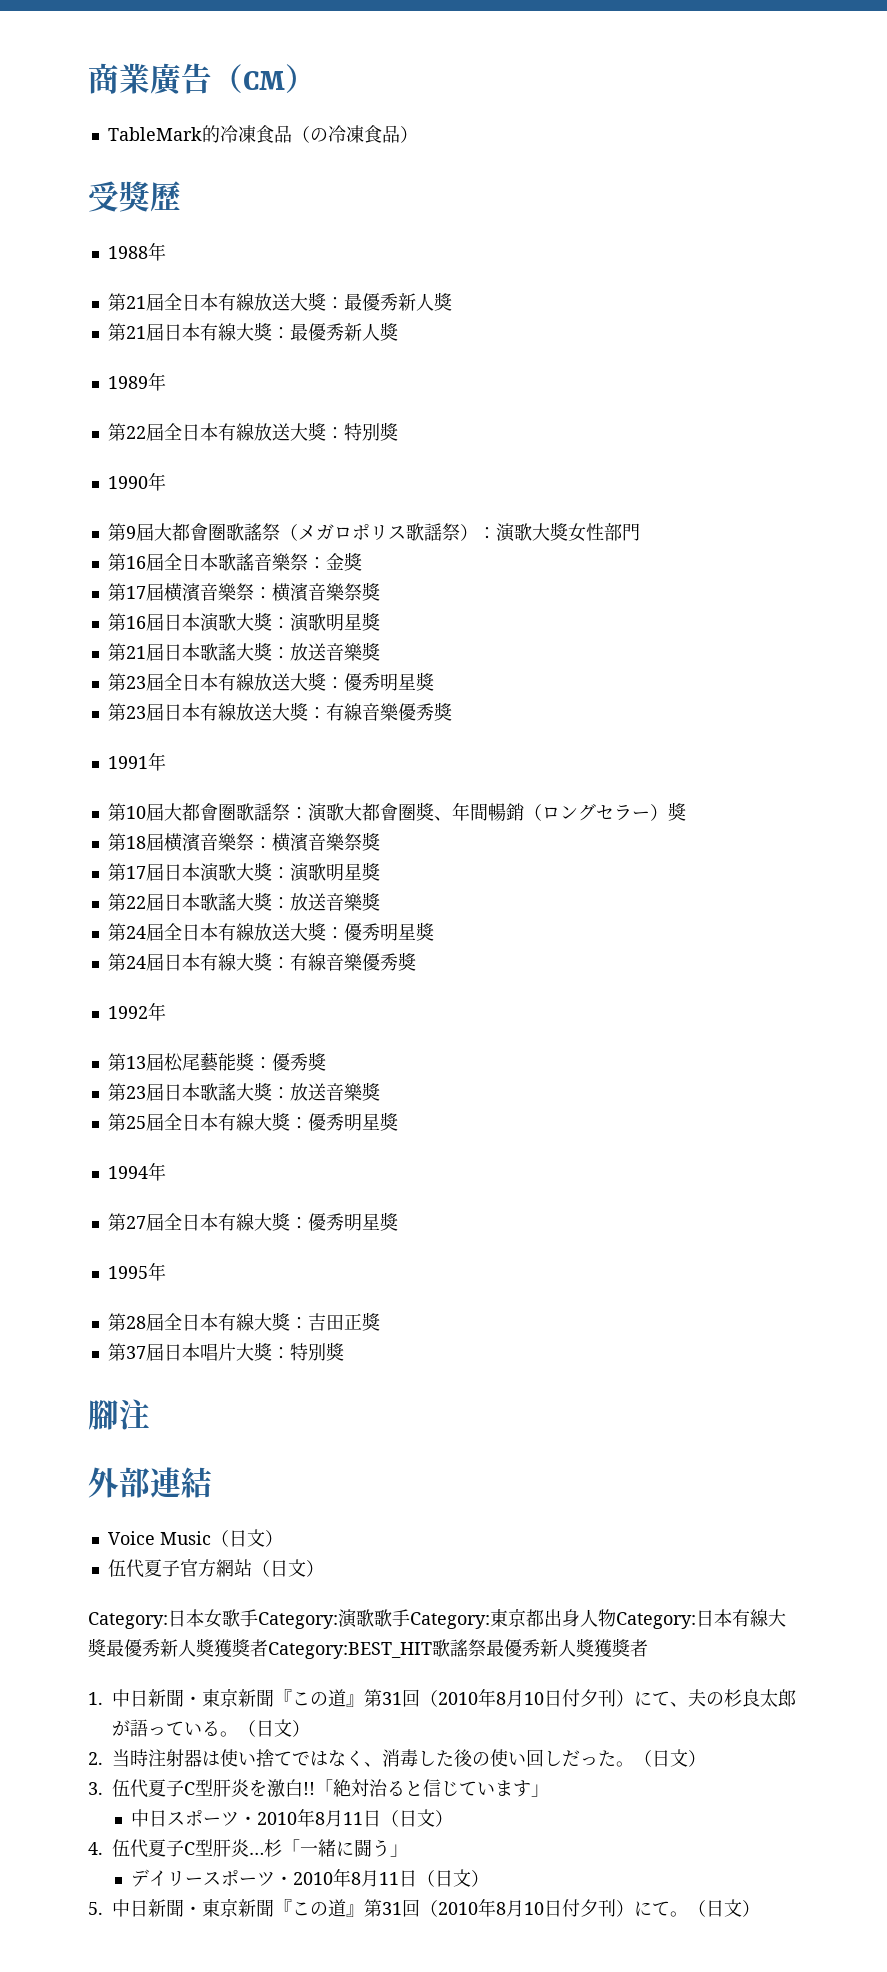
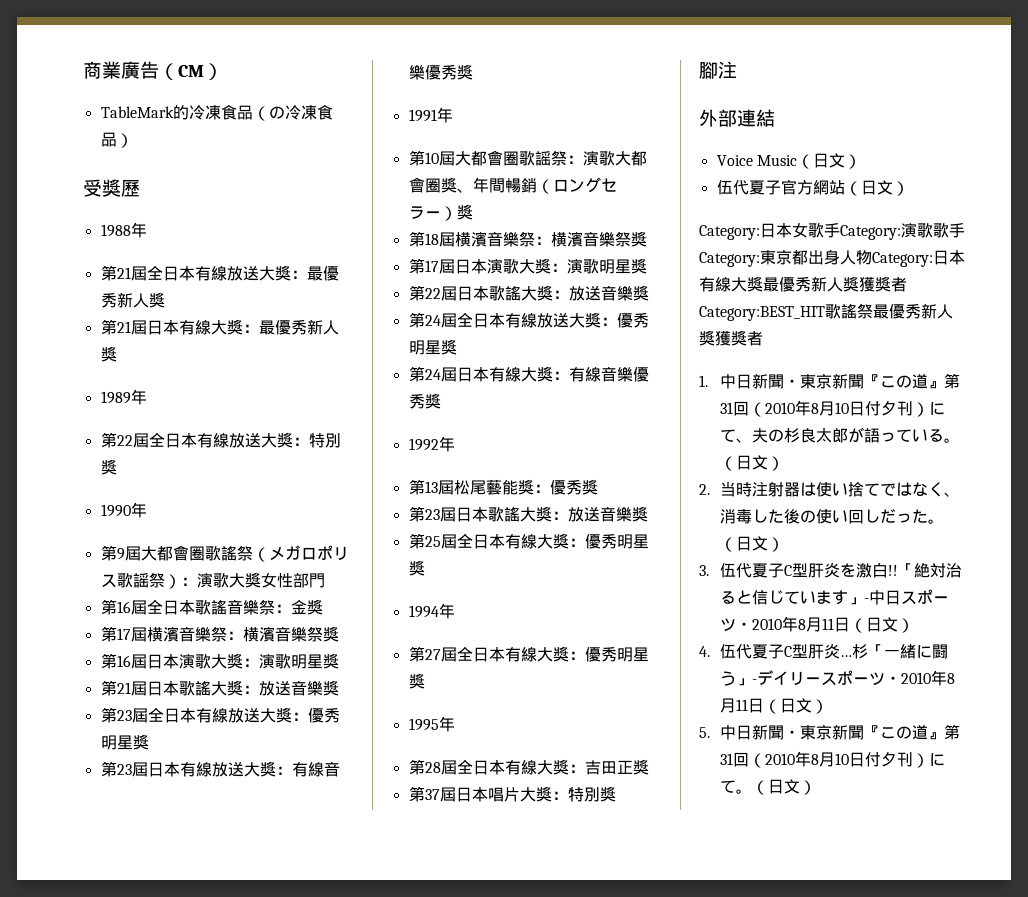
(549, 1790) // -> [864,598,870,603] -
(408, 1850) // -> [752,679,758,684] -

